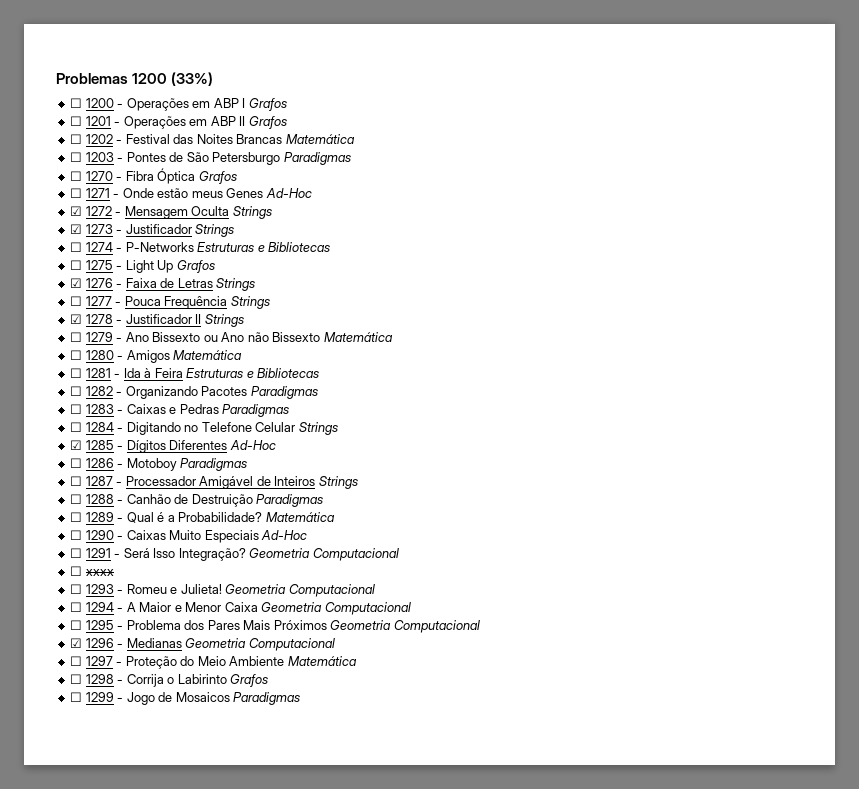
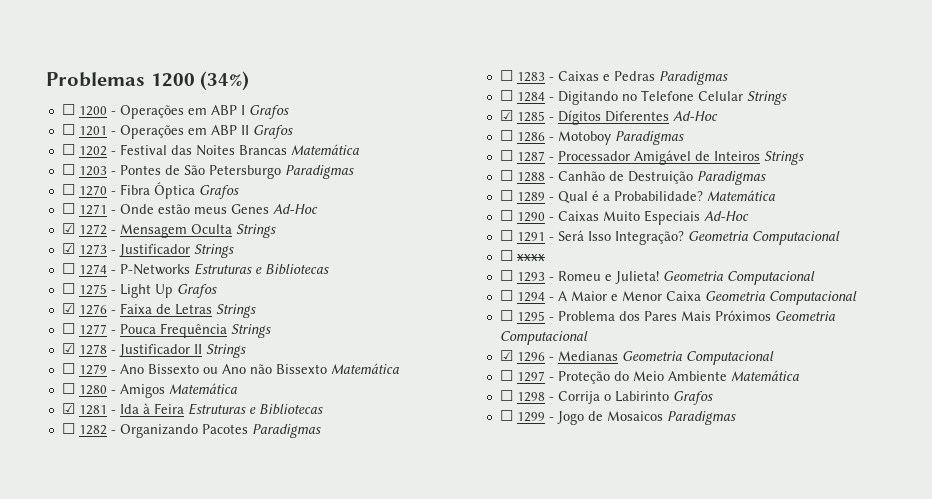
[171,72,214,86] (33%) -> [200,71,250,91] (34%)
[70,368,83,378] ☐ -> [61,403,75,414] ☑

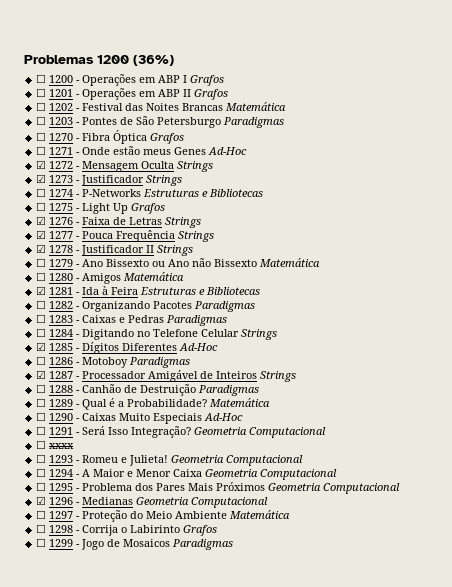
[200,71,250,91] (34%) -> [133,55,174,66] (36%)
[61,323,75,334] ☐ -> [36,230,47,239] ☑
[499,150,513,161] ☐ -> [36,370,47,379] ☑

